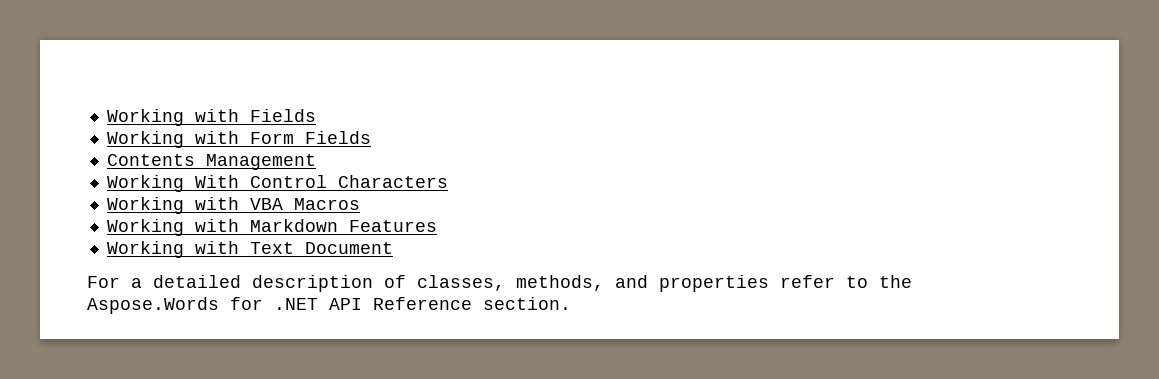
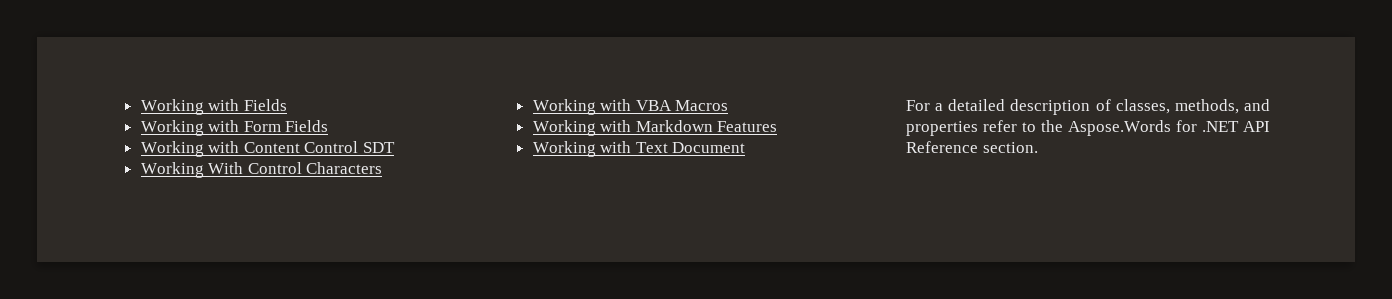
[106,154,316,170] Contents Management -> [140,141,396,157] Working with Content Control SDT

